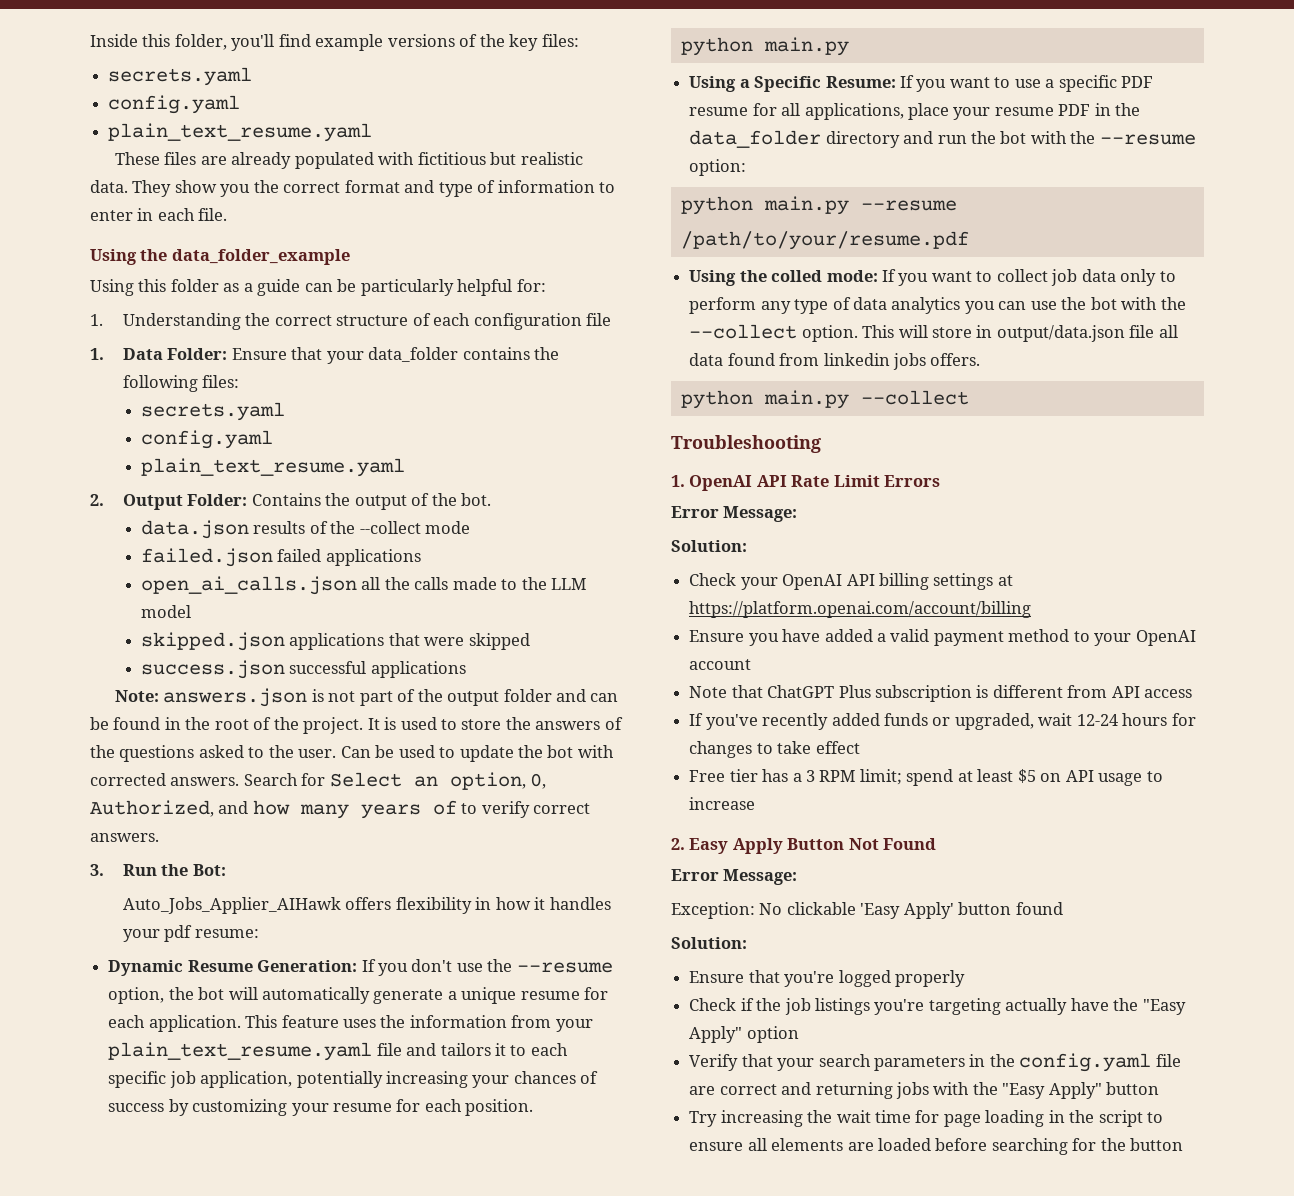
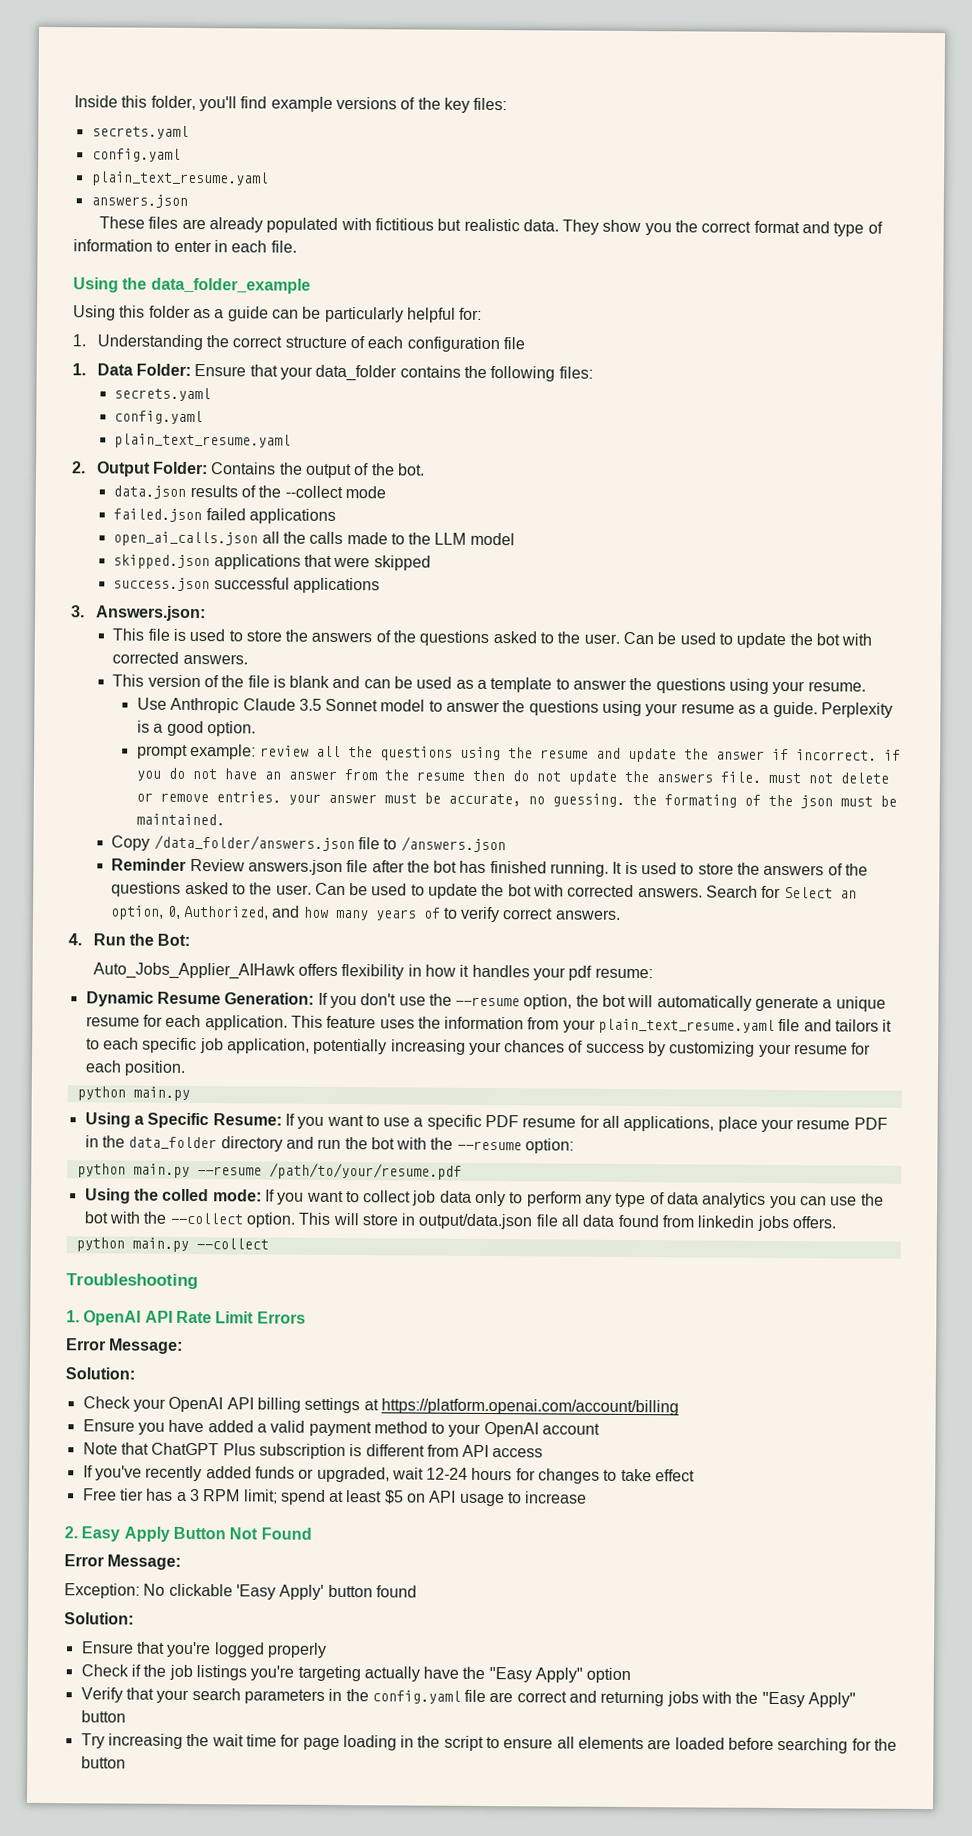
(373, 132) none -> [90,194,188,208] // answers.json
[114,688,619,707] [90,717,364,734] Note: answers.json is not part of the output folder and can be found in the root of the project. -> [71,605,206,622] [112,628,873,649] [112,651,248,665] [112,674,866,695] [136,697,893,718] [136,720,256,737] [136,743,901,763] [135,767,889,785] [135,791,897,809] [135,813,225,826] [111,834,506,853] [111,858,610,877] 3. Answers.json: // This file is used to store the answers of the questions asked to the user. Can be used to update the bot with corrected answers. // This version of the file is blank and can be used as a template to answer the questions using your resume. // Use Anthropic Claude 3.5 Sonnet model to answer the questions using your resume as a guide. Perplexity is a good option. // prompt example: review all the questions using the resume and update the answer if incorrect. if you do not have an answer from the resume then do not update the answers file. must not delete or remove entries. your answer must be accurate, no guessing. the formating of the json must be maintained. // Copy /data_folder/answers.json file to /answers.json // Reminder Review answers.json file after the bot has finished running.
[90,864,104,876] 3. -> [68,933,82,946] 4.

